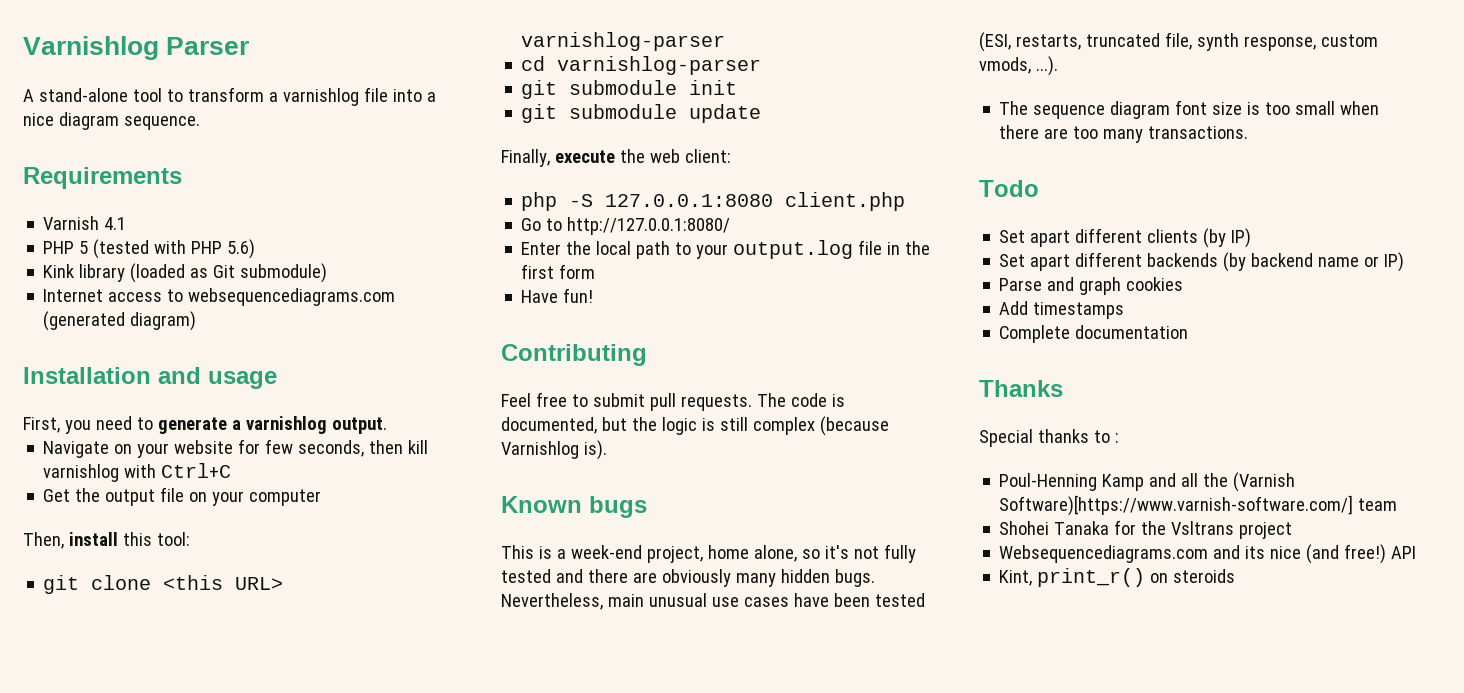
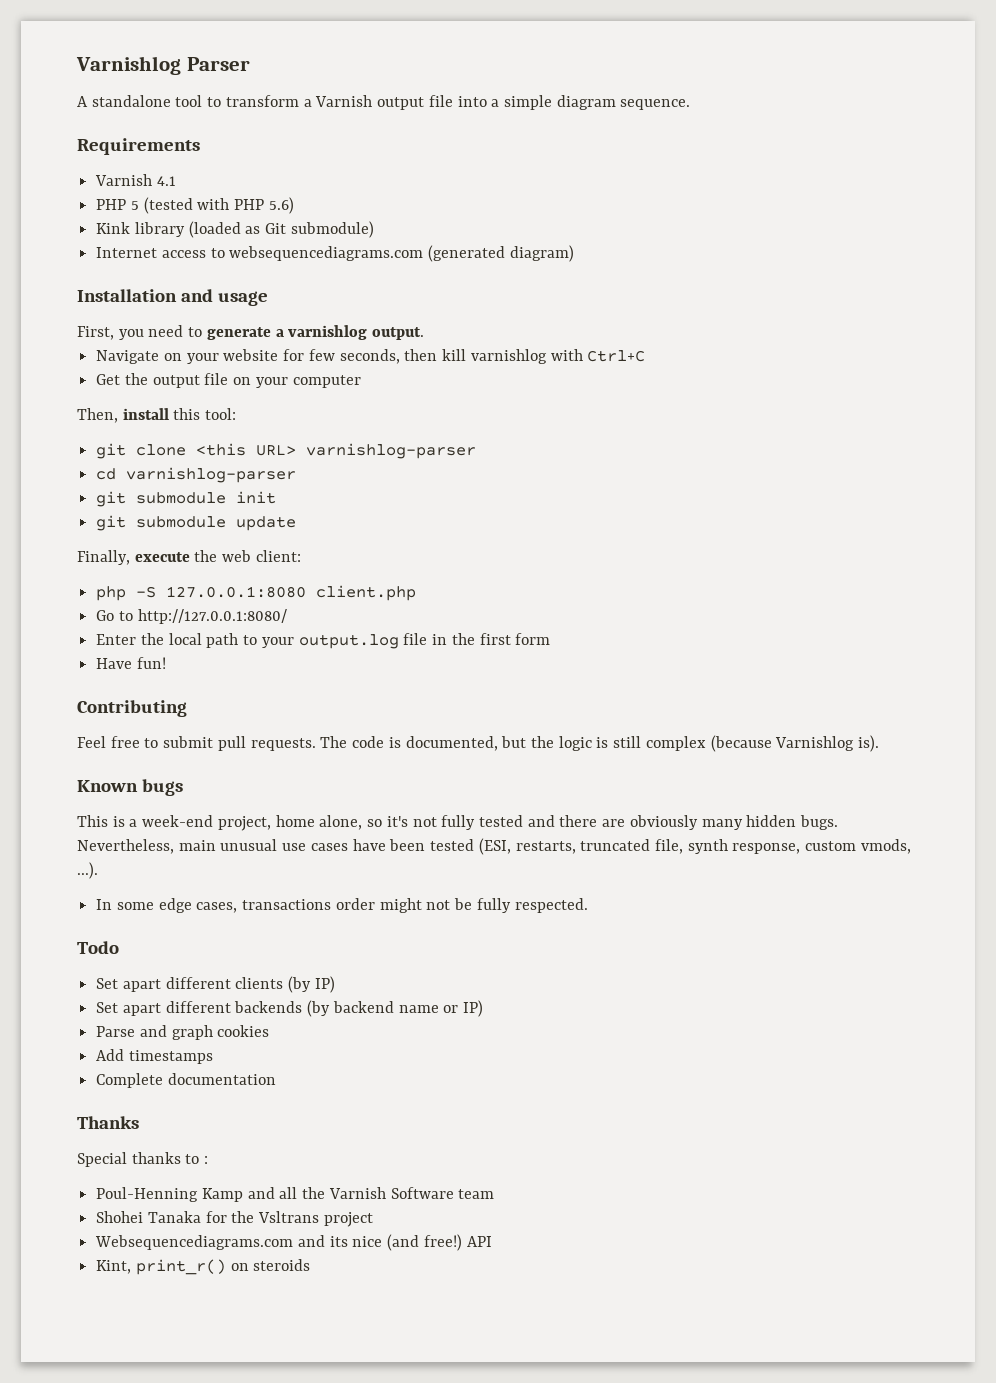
[38,88,128,102] stand-alone -> [91,95,171,107] standalone
[282,88,359,106] varnishlog -> [315,95,425,110] Varnish output
[23,113,54,126] nice -> [503,95,552,110] simple
[999,100,1380,119] [999,125,1249,143] The sequence diagram font size is too small when there are too many transactions. -> [96,898,588,913] In some edge cases, transactions order might not be fully respected.
[1233,472,1296,492] [999,495,1354,516] (Varnish Software)[https://www.varnish-software.com/] -> [328,1187,454,1199] Varnish Software

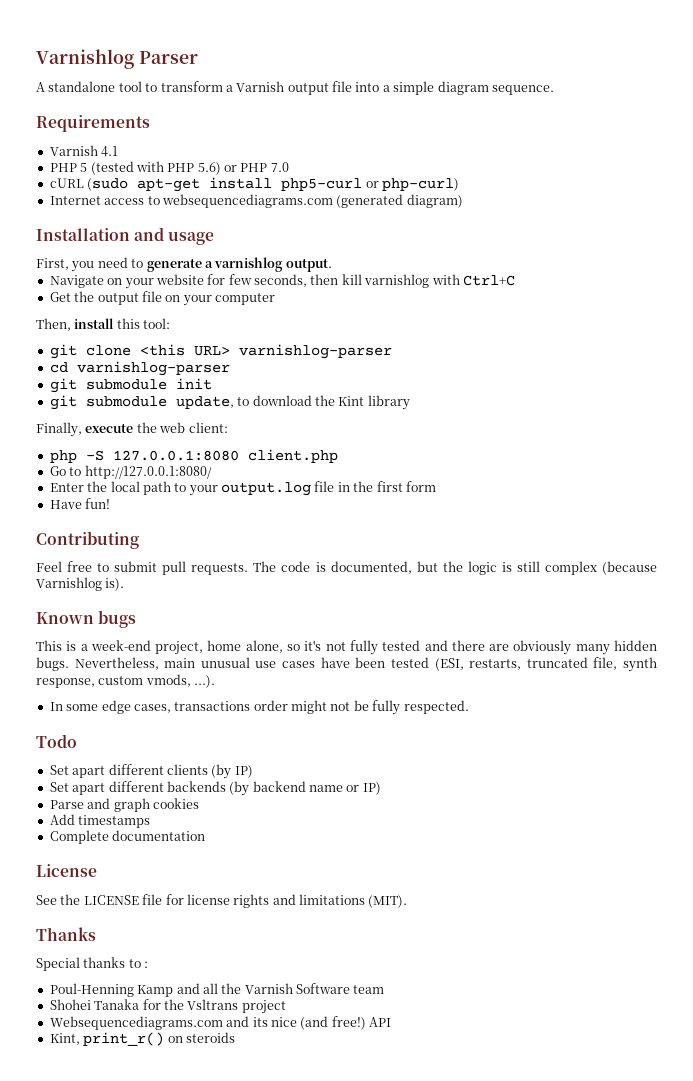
[96,221,374,238] // Kink library (loaded as Git submodule) -> [224,162,289,172] [49,177,459,192] or PHP 7.0 // cURL (sudo apt-get install php5-curl or php-curl)
[236,516,297,531] update -> [175,395,410,410] update, to download the Kint library
(276, 1079) none -> [36,864,97,877] [36,894,408,908] // License // See the LICENSE file for license rights and limitations (MIT).

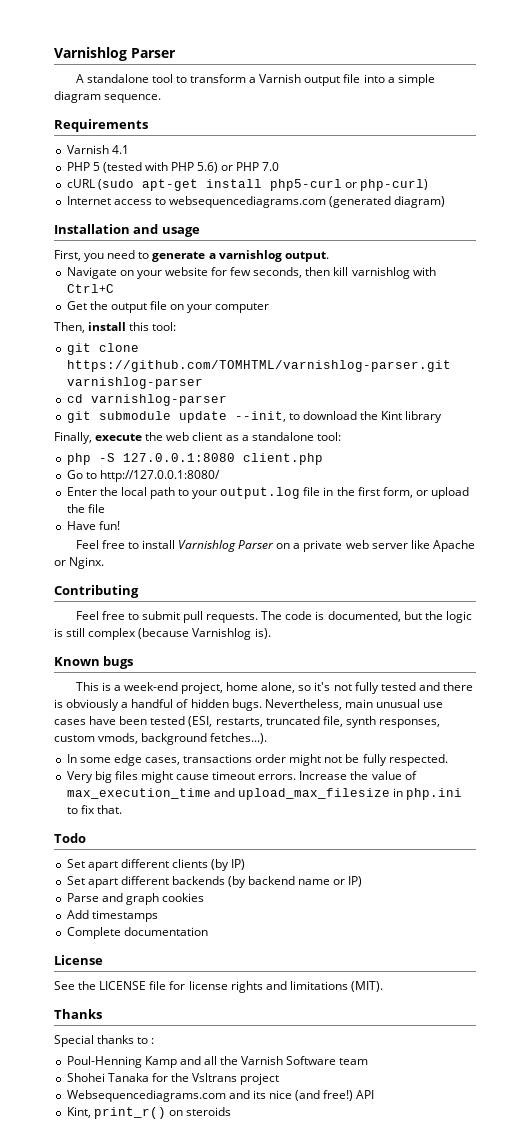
[139,344,230,356] <this URL> -> [66,360,451,372] https://github.com/TOMHTML/varnishlog-parser.git
[175,378,212,390] [49,395,234,410] init // git submodule update, -> [178,411,286,423] update --init,
[188,422,228,433] client: -> [192,432,341,441] client as a standalone tool:
[405,481,436,492] [49,498,111,509] form // Have fun! -> [382,487,470,499] [66,504,105,513] [66,521,120,530] [75,540,475,552] [54,557,105,569] form, or upload the file // Have fun! // Feel free to install Varnishlog Parser on a private web server like Apache or Nginx.
[489,640,610,655] are obviously many -> [54,699,189,711] is obviously a handful of
[36,678,95,688] response, -> [378,719,440,728] responses,
[194,675,216,688] ...). -> [141,733,268,745] background fetches...).
(469, 707) none -> [66,771,417,783] [66,788,463,800] [66,805,122,814] // Very big files might cause timeout errors. Increase the value of max_execution_time and upload_max_filesize in php.ini to fix that.

